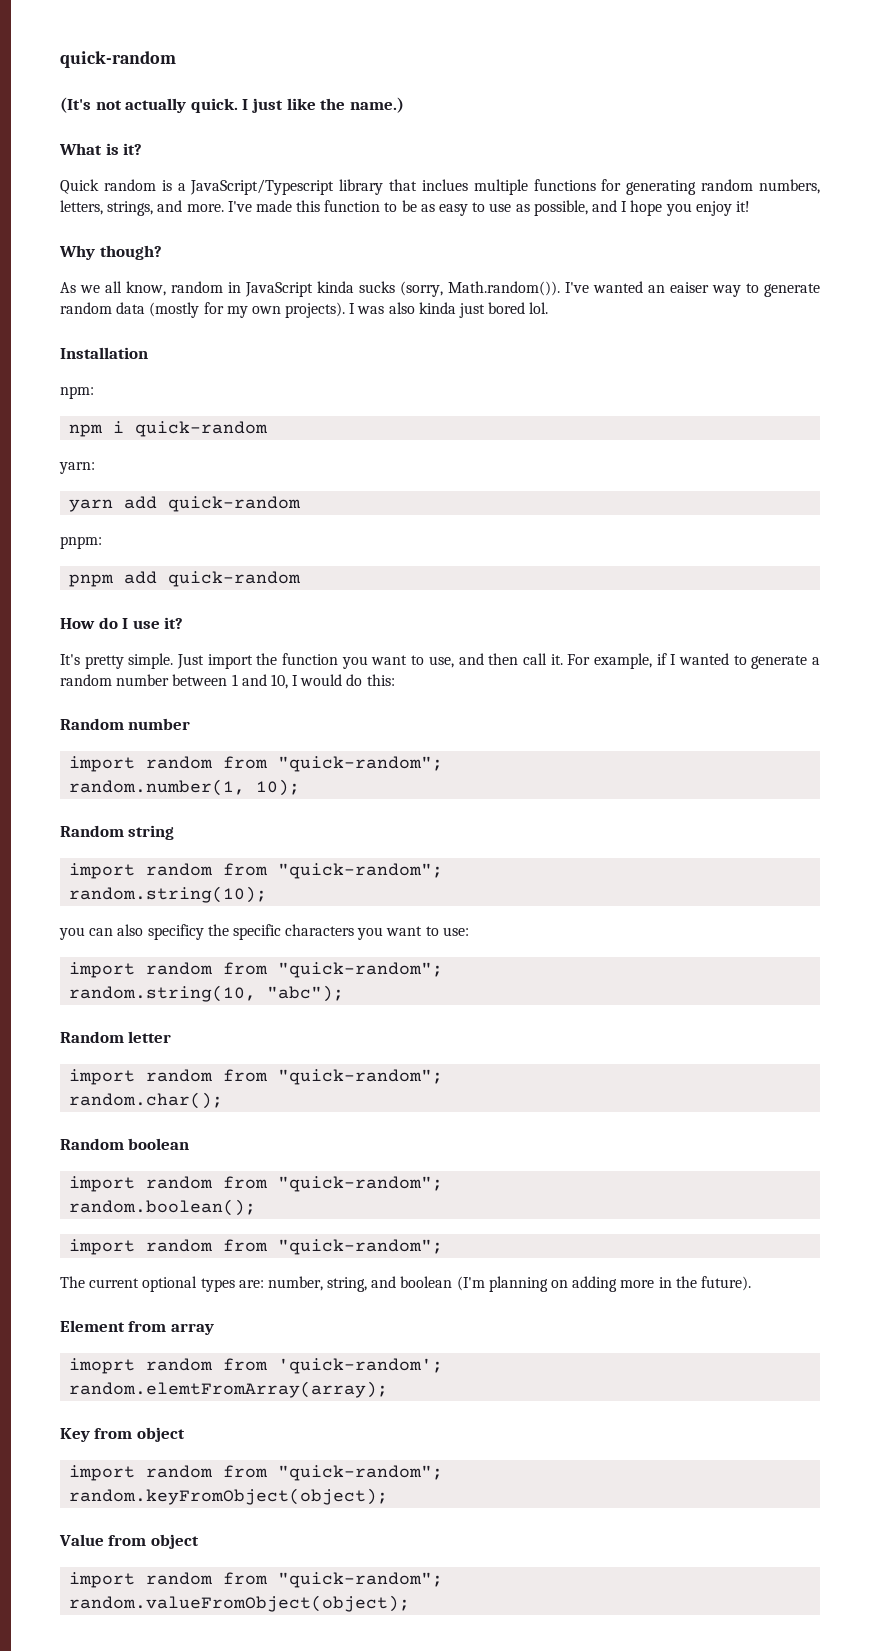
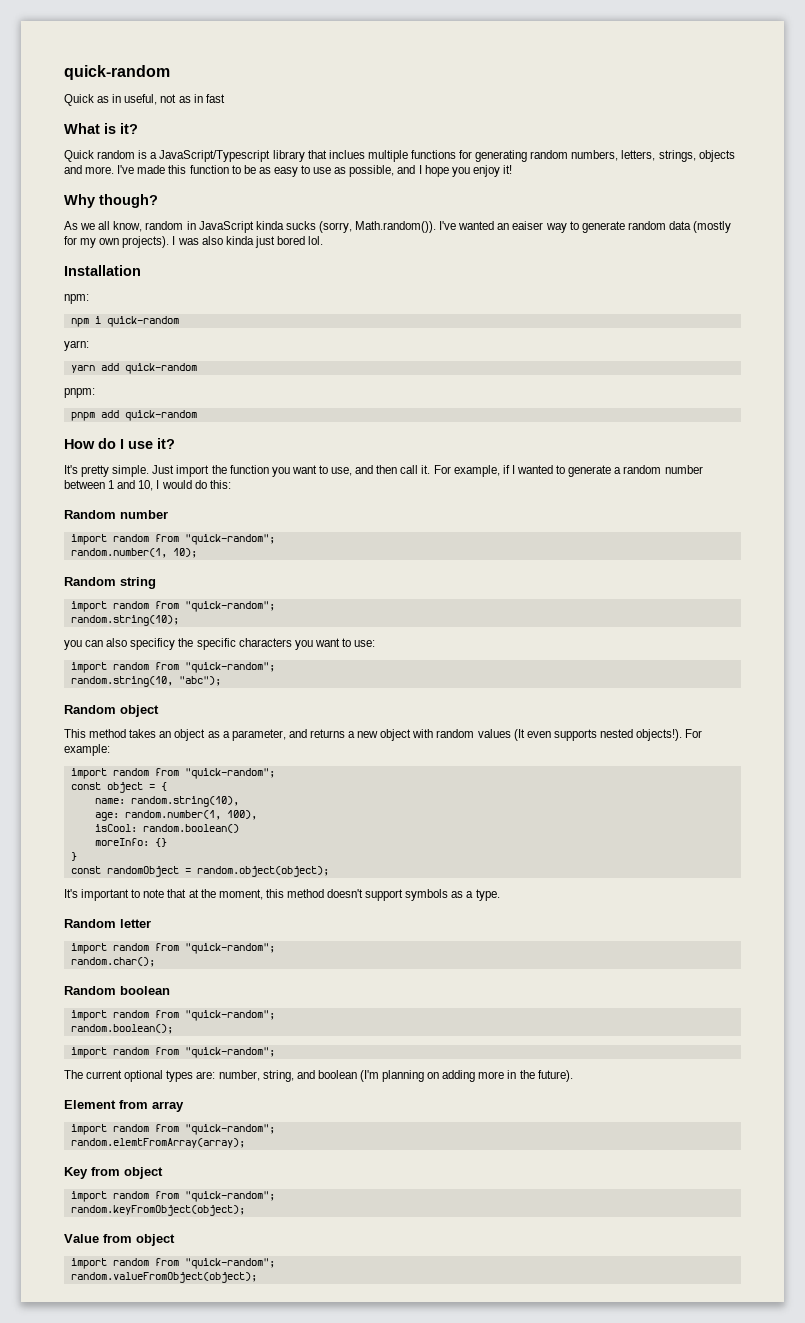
[60,51,176,68] [60,97,404,113] quick-random // (It's not actually quick. I just like the name.) -> [64,65,170,80] [64,94,225,106] quick-random // Quick as in useful, not as in fast
(154, 208) none -> [698,150,735,162] objects
(345, 993) none -> [64,705,159,717] [64,729,703,741] [64,744,110,756] [70,768,275,779] [70,782,167,793] [94,796,239,807] [94,810,257,821] [94,824,239,833] [94,838,167,847] [70,852,77,861] [70,866,329,877] [64,889,500,901] // Random object // This method takes an object as a parameter, and returns a new object with random values (It even supports nested objects!). For example: // import random from "quick-random"; // const object = { // name: random.string(10), // age: random.number(1, 100), // isCool: random.boolean() // moreInfo: {} // } // const randomObject = random.object(object); // It's important to note that at the moment, this method doesn't support symbols as a type.
[69,1358,444,1374] imoprt random from 'quick-random'; -> [70,1124,275,1135] import random from "quick-random";

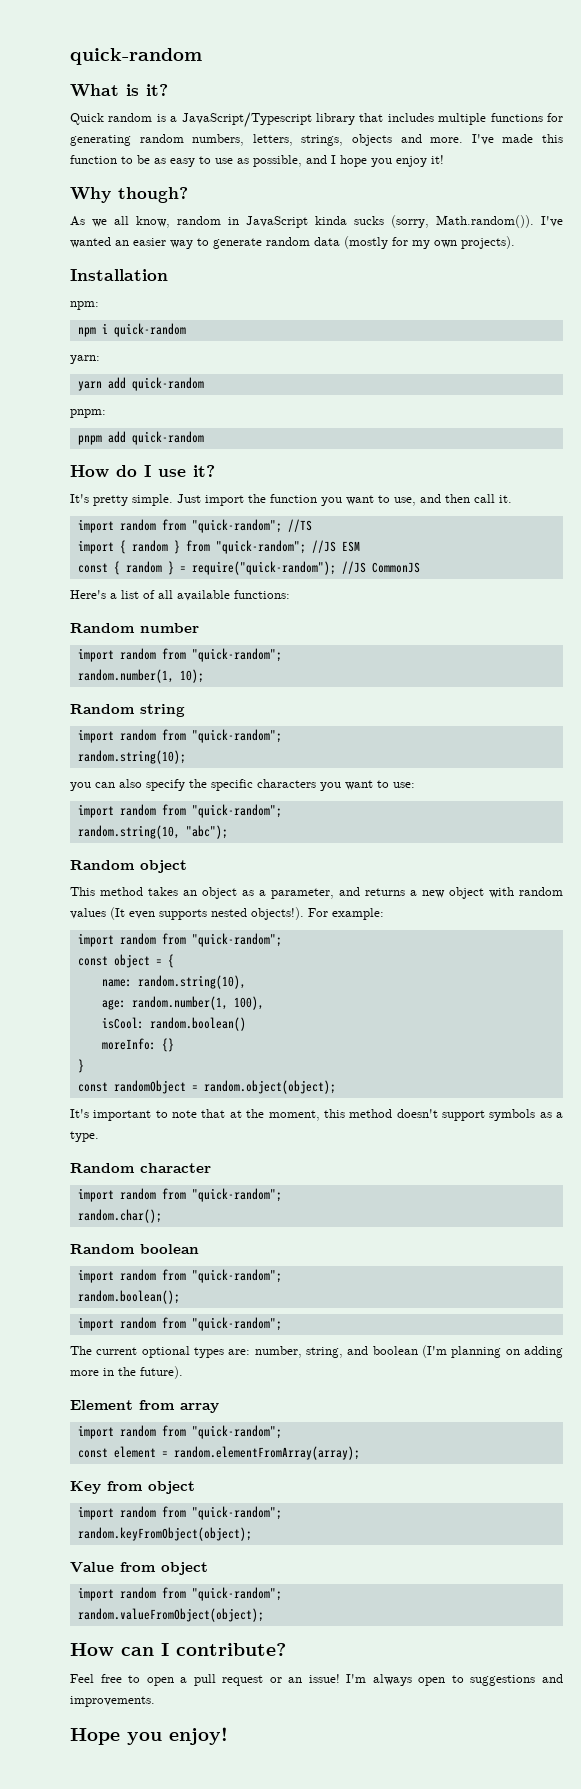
[64,65,170,80] [64,94,225,106] quick-random // Quick as in useful, not as in fast -> [70,48,202,65] quick-random
[328,150,365,159] inclues -> [387,113,434,122] includes
[512,221,544,230] eaiser -> [133,238,166,246] easier
[172,236,324,248] I was also kinda just bored lol. -> (515, 242) none
[433,465,703,477] [64,480,231,491] For example, if I wanted to generate a random number between 1 and 10, I would do this: -> [77,519,312,533] [77,540,360,554] [77,561,420,575] [70,590,290,601] // import random from "quick-random"; //TS // import { random } from "quick-random"; //JS ESM // const { random } = require("quick-random"); //JS CommonJS // Here's a list of all available functions:
[130,638,176,650] specificy -> [146,779,185,791] specify
[120,919,151,928] letter -> [140,1163,211,1173] character
[70,1138,245,1148] random.elemtFromArray(array); -> [77,1446,360,1460] const element = random.elementFromArray(array);
(257, 1277) none -> [70,1643,286,1656] [70,1674,564,1686] [70,1696,155,1707] [70,1727,228,1745] // How can I contribute? // Feel free to open a pull request or an issue! I'm always open to suggestions and improvements. // Hope you enjoy!

